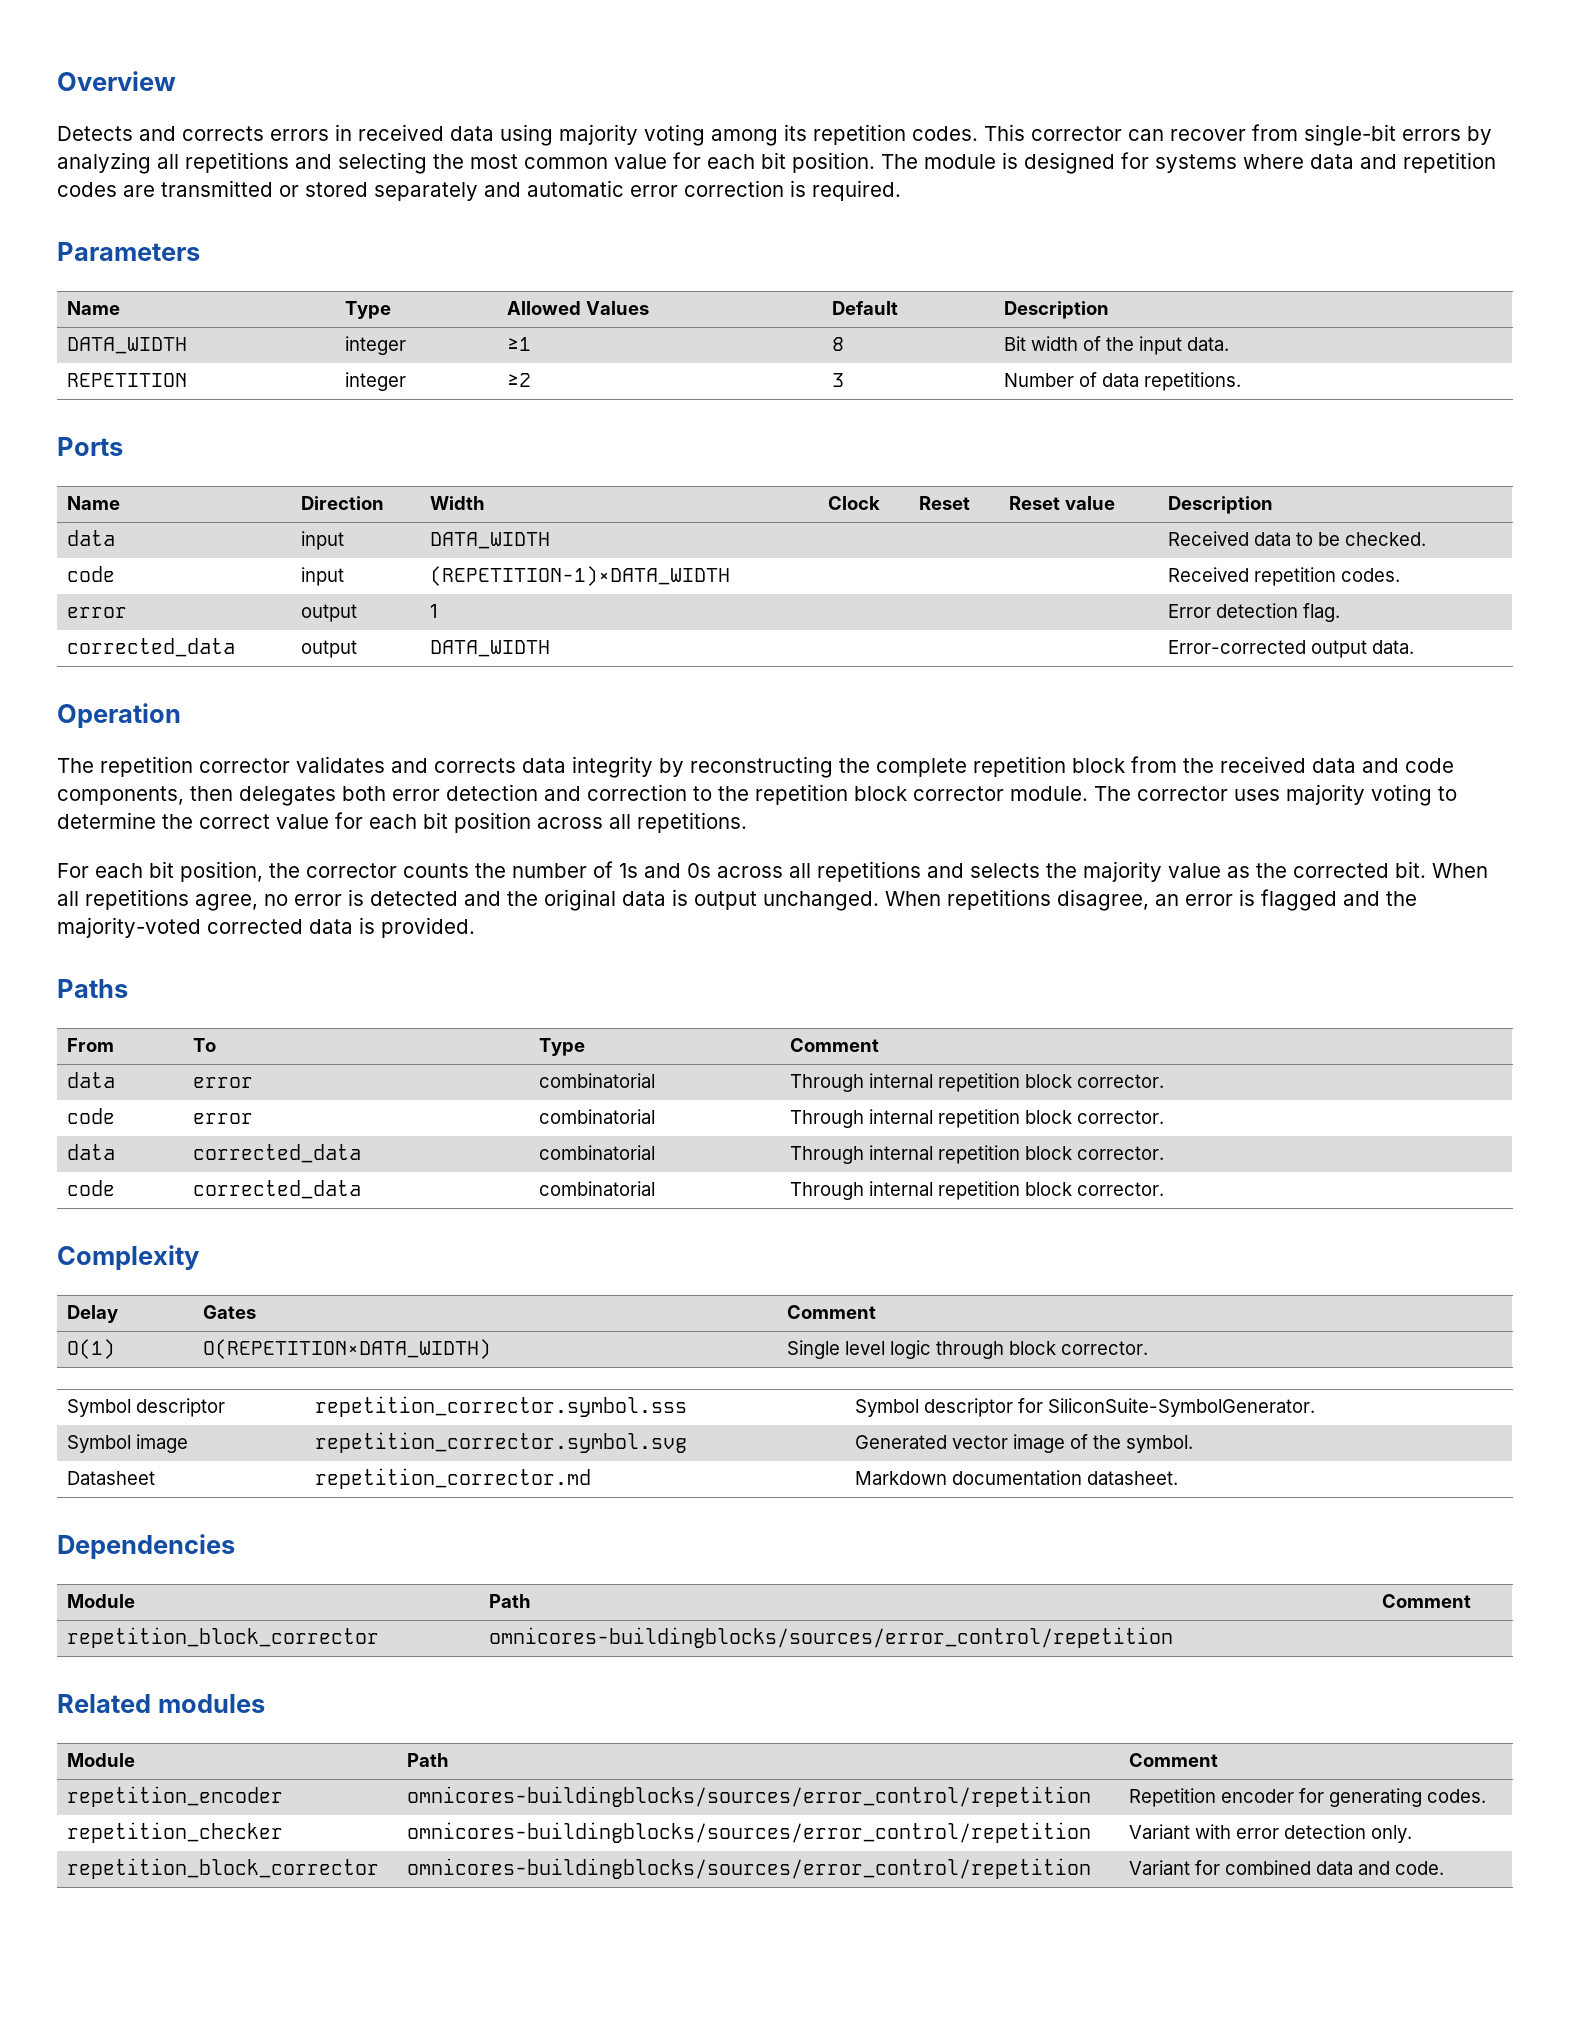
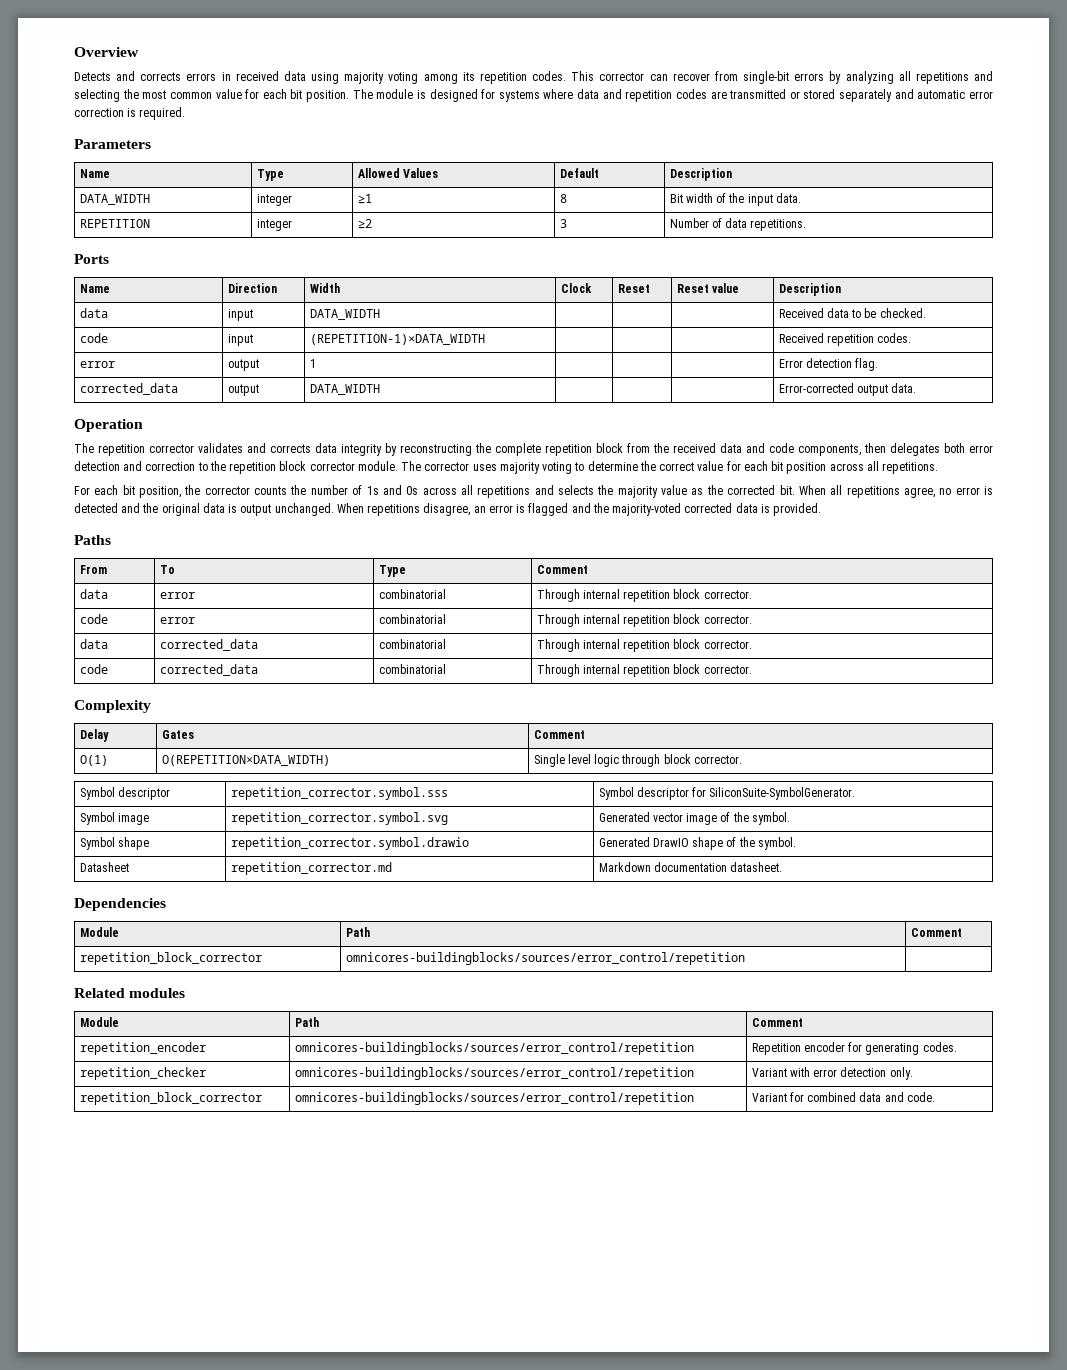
(1194, 1444) none -> [79,837,149,850] [230,837,469,850] [598,837,796,850] // Symbol shape | repetition_corrector.symbol.drawio | Generated DrawIO shape of the symbol.

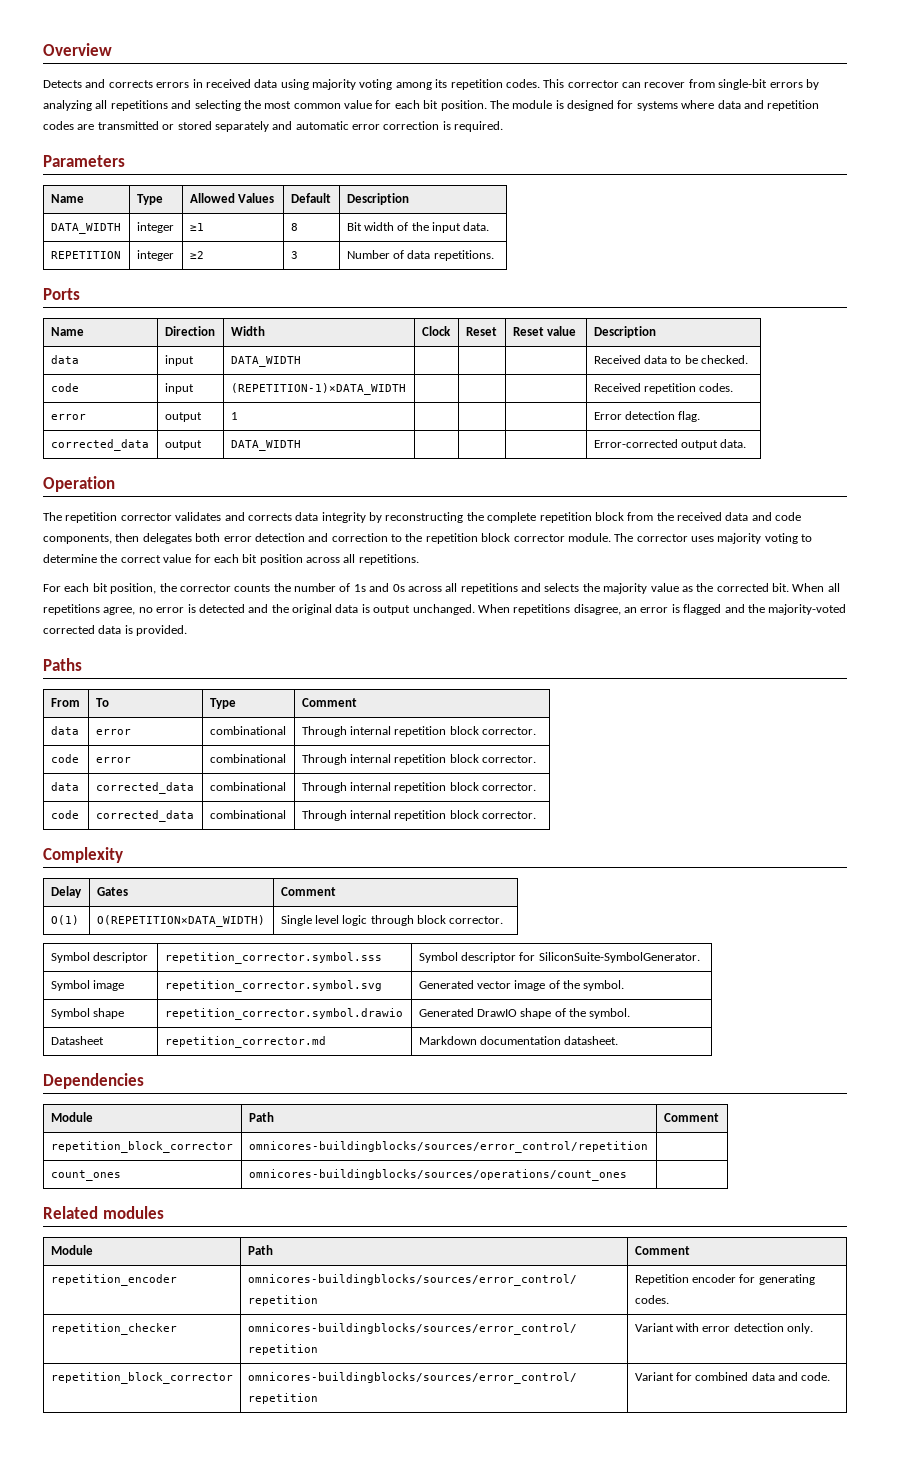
[378,589,446,599] combinatorial -> [209,726,286,735] combinational
[378,614,446,624] combinatorial -> [209,754,286,763] combinational
[378,639,446,649] combinatorial -> [209,782,286,791] combinational
[378,664,446,674] combinatorial -> [209,810,286,819] combinational
(745, 958) none -> [50,1170,121,1181] [248,1169,627,1181] // count_ones | omnicores-buildingblocks/sources/operations/count_ones |

